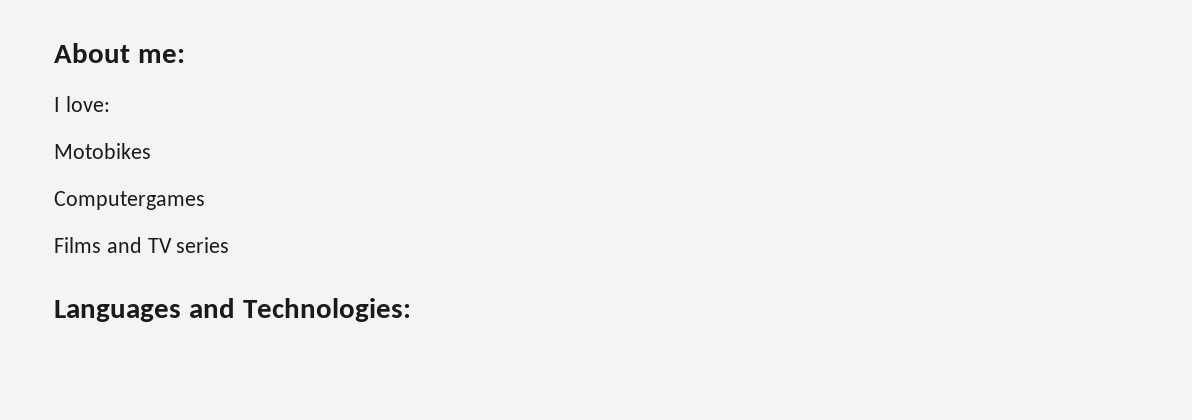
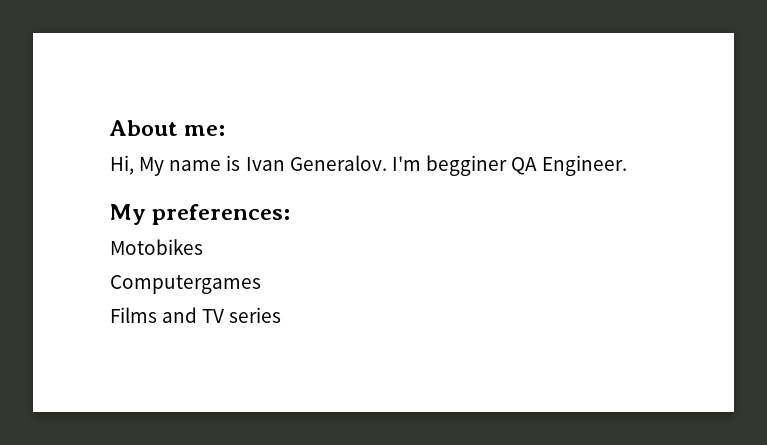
[54,96,110,112] I love: -> [110,155,628,176] [110,204,291,225] Hi, My name is Ivan Generalov. I'm begginer QA Engineer. // My preferences:
[54,298,411,322] // Languages and Technologies: -> (282, 315) none

